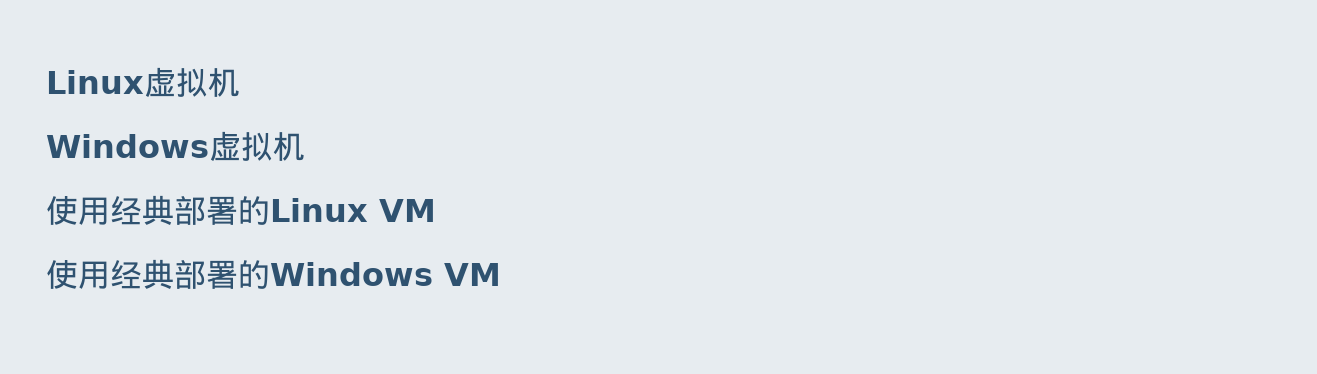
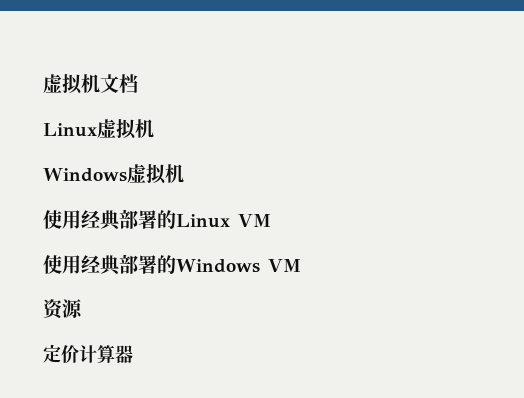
(46, 82) none -> [43,74,138,94] 虚拟机文档 //
(501, 274) none -> [43,299,83,319] [43,344,133,363] // 资源 // 定价计算器

